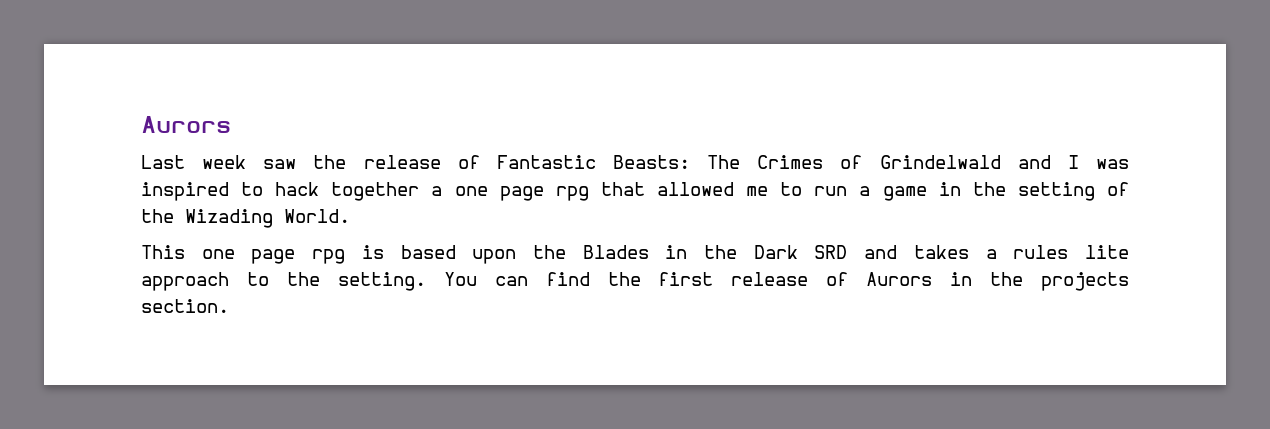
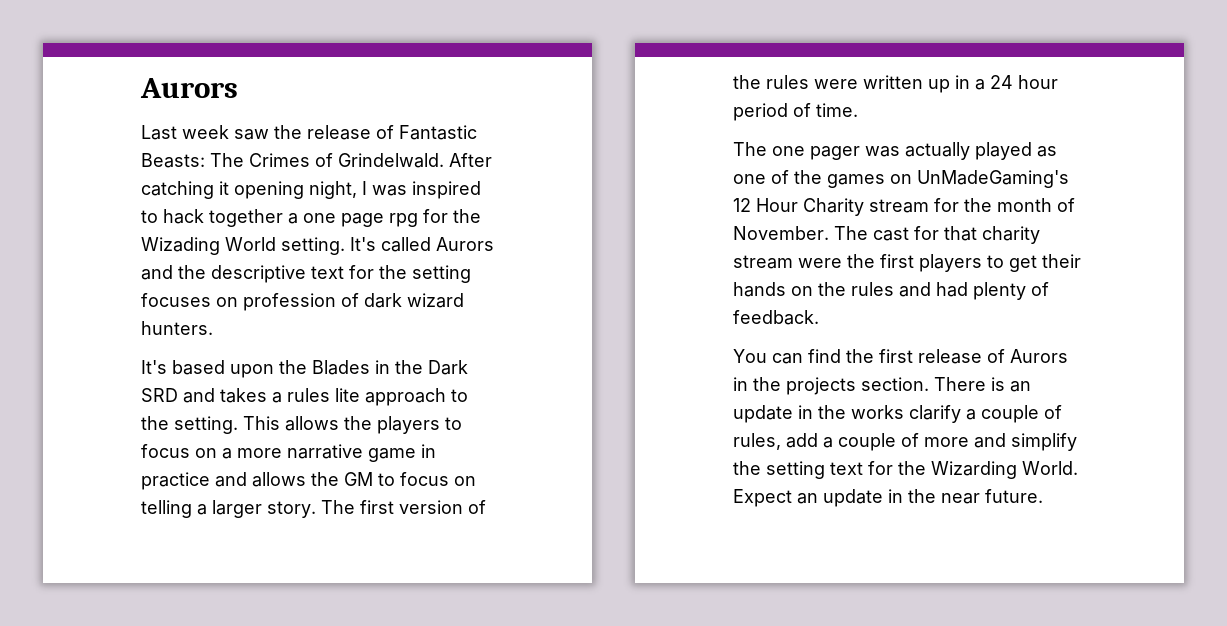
[879,155,1051,169] Grindelwald and -> [338,153,492,168] [141,181,357,199] Grindelwald. After catching it opening night,
[600,182,1129,201] [141,209,350,228] [141,245,384,264] that allowed me to run a game in the setting of the Wizading World. // This one page rpg is -> [423,209,481,223] [141,237,494,255] [141,265,471,283] [141,293,464,311] [141,321,213,335] [141,360,167,374] for the Wizading World setting. It's called Aurors and the descriptive text for the setting focuses on profession of dark wizard hunters. // It's
(426, 281) none -> [243,416,462,434] [141,444,436,462] [141,472,476,490] [141,500,486,518] [733,75,1058,93] [733,103,858,121] [733,142,1057,160] [733,170,1069,188] [733,198,1075,216] [733,226,1040,244] [733,254,1081,272] [733,282,1049,300] [733,310,819,325] This allows the players to focus on a more narrative game in practice and allows the GM to focus on telling a larger story. The first version of the rules were written up in a 24 hour period of time. // The one pager was actually played as one of the games on UnMadeGaming's 12 Hour Charity stream for the month of November. The cast for that charity stream were the first players to get their hands on the rules and had plenty of feedback. //
(229, 306) none -> [934,377,1031,392] [733,405,1062,423] [733,433,1077,451] [733,461,1078,479] [733,489,1043,507] There is an update in the works clarify a couple of rules, add a couple of more and simplify the setting text for the Wizarding World. Expect an update in the near future.

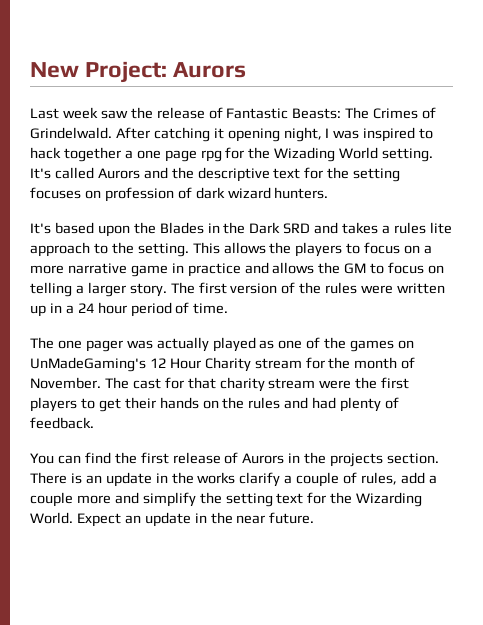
(140, 88) none -> [30,61,168,83] New Project:
[901,433,919,447] of -> (73, 499) none

